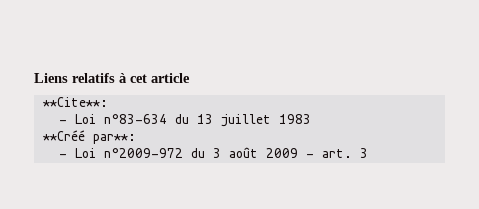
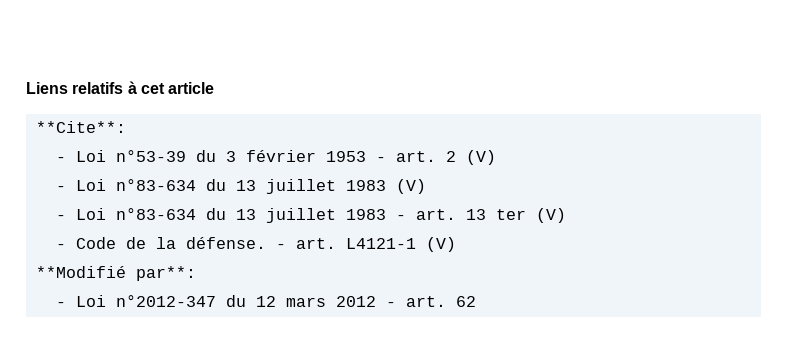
[58,114,311,127] [42,130,136,144] [58,147,368,158] // - Loi n°83-634 du 13 juillet 1983 // **Créé par**: // - Loi n°2009-972 du 3 août 2009 - art. 3 -> [55,150,496,165] [55,179,426,194] [55,208,566,223] [55,237,456,252] [35,266,196,281] [55,295,476,307] // - Loi n°53-39 du 3 février 1953 - art. 2 (V) // - Loi n°83-634 du 13 juillet 1983 (V) // - Loi n°83-634 du 13 juillet 1983 - art. 13 ter (V) // - Code de la défense. - art. L4121-1 (V) // **Modifié par**: // - Loi n°2012-347 du 12 mars 2012 - art. 62

